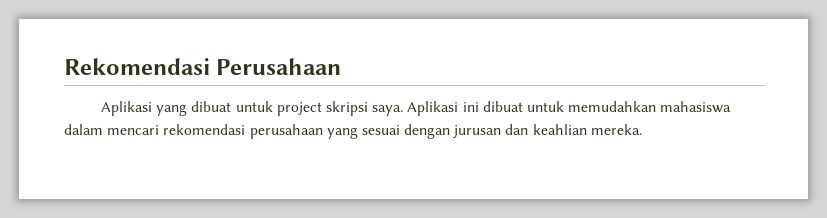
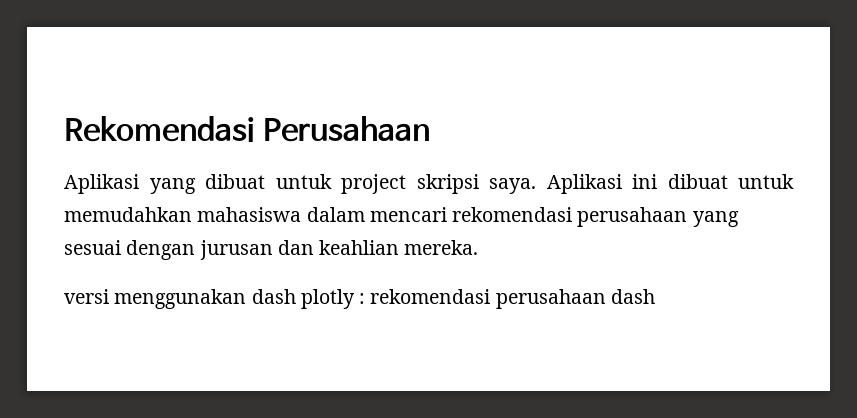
(642, 129) none -> [64,289,655,309] // versi menggunakan dash plotly : rekomendasi perusahaan dash

